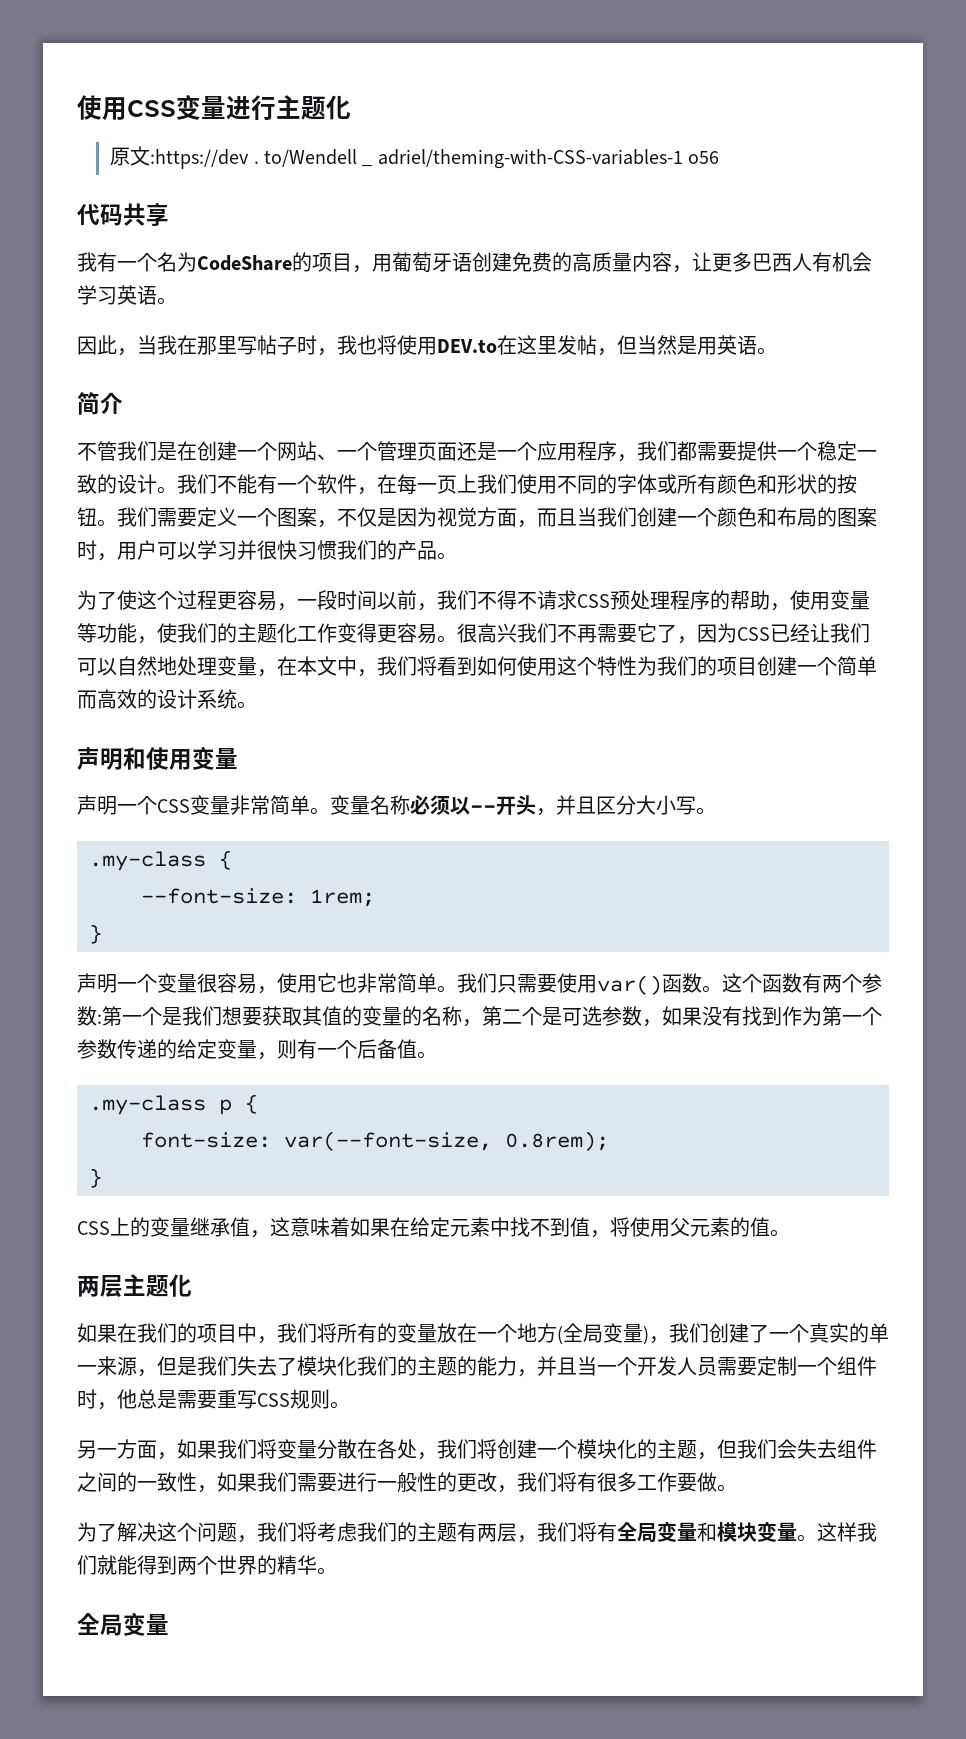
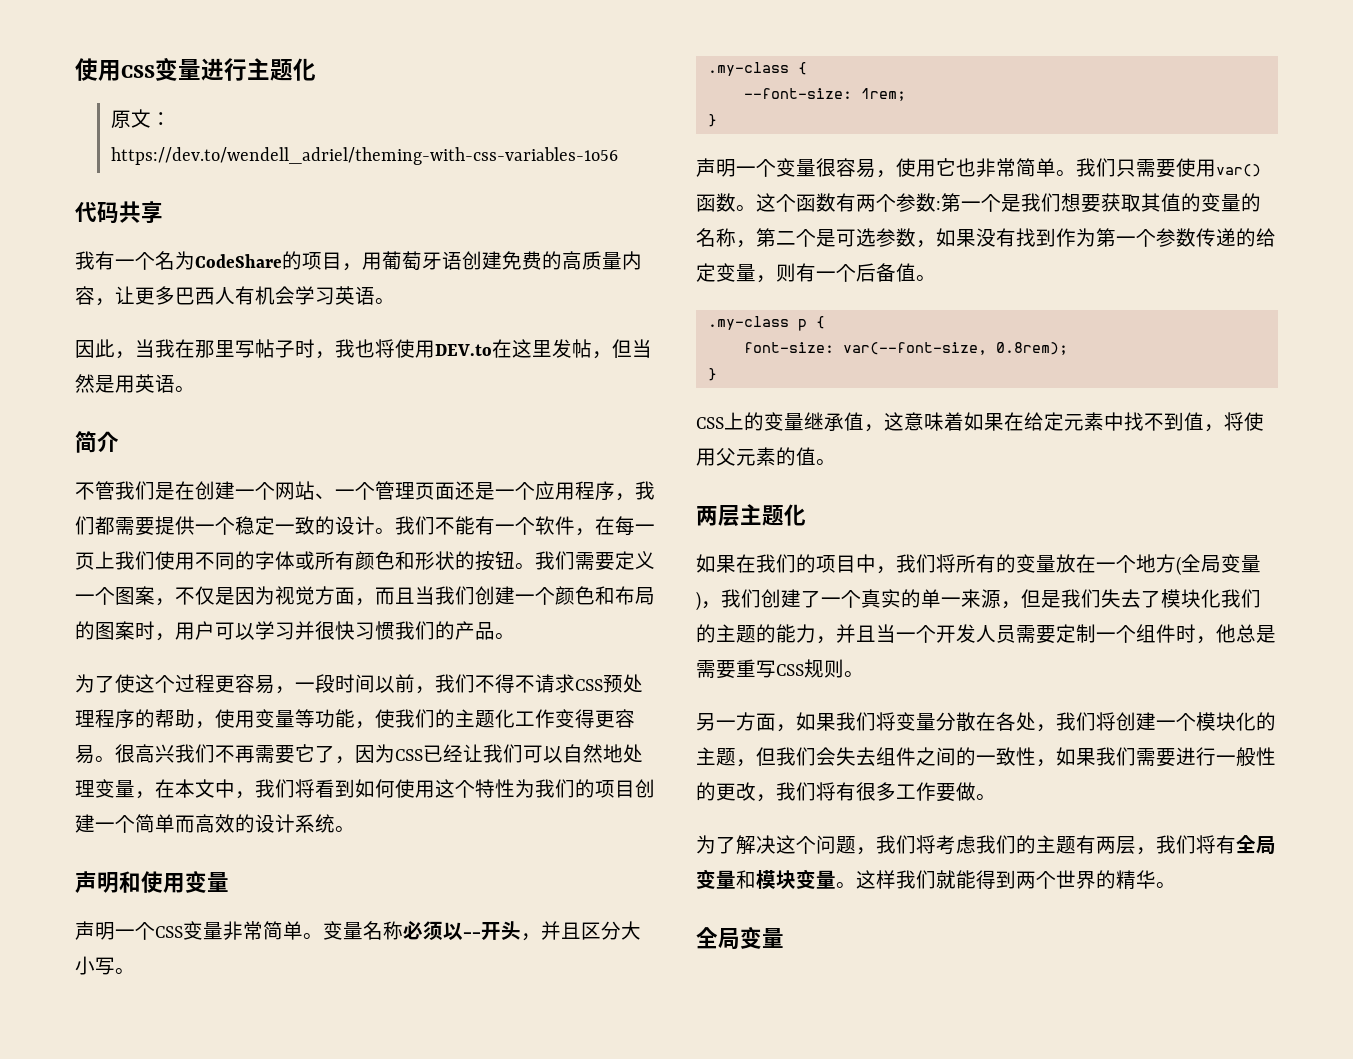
[150,149,720,169] :https://dev . to/Wendell _ adriel/theming-with-CSS-variables-1 o56 -> [150,112,171,126] [110,147,618,165] ：https://dev.to/wendell_adriel/theming-with-css-variables-1o56

